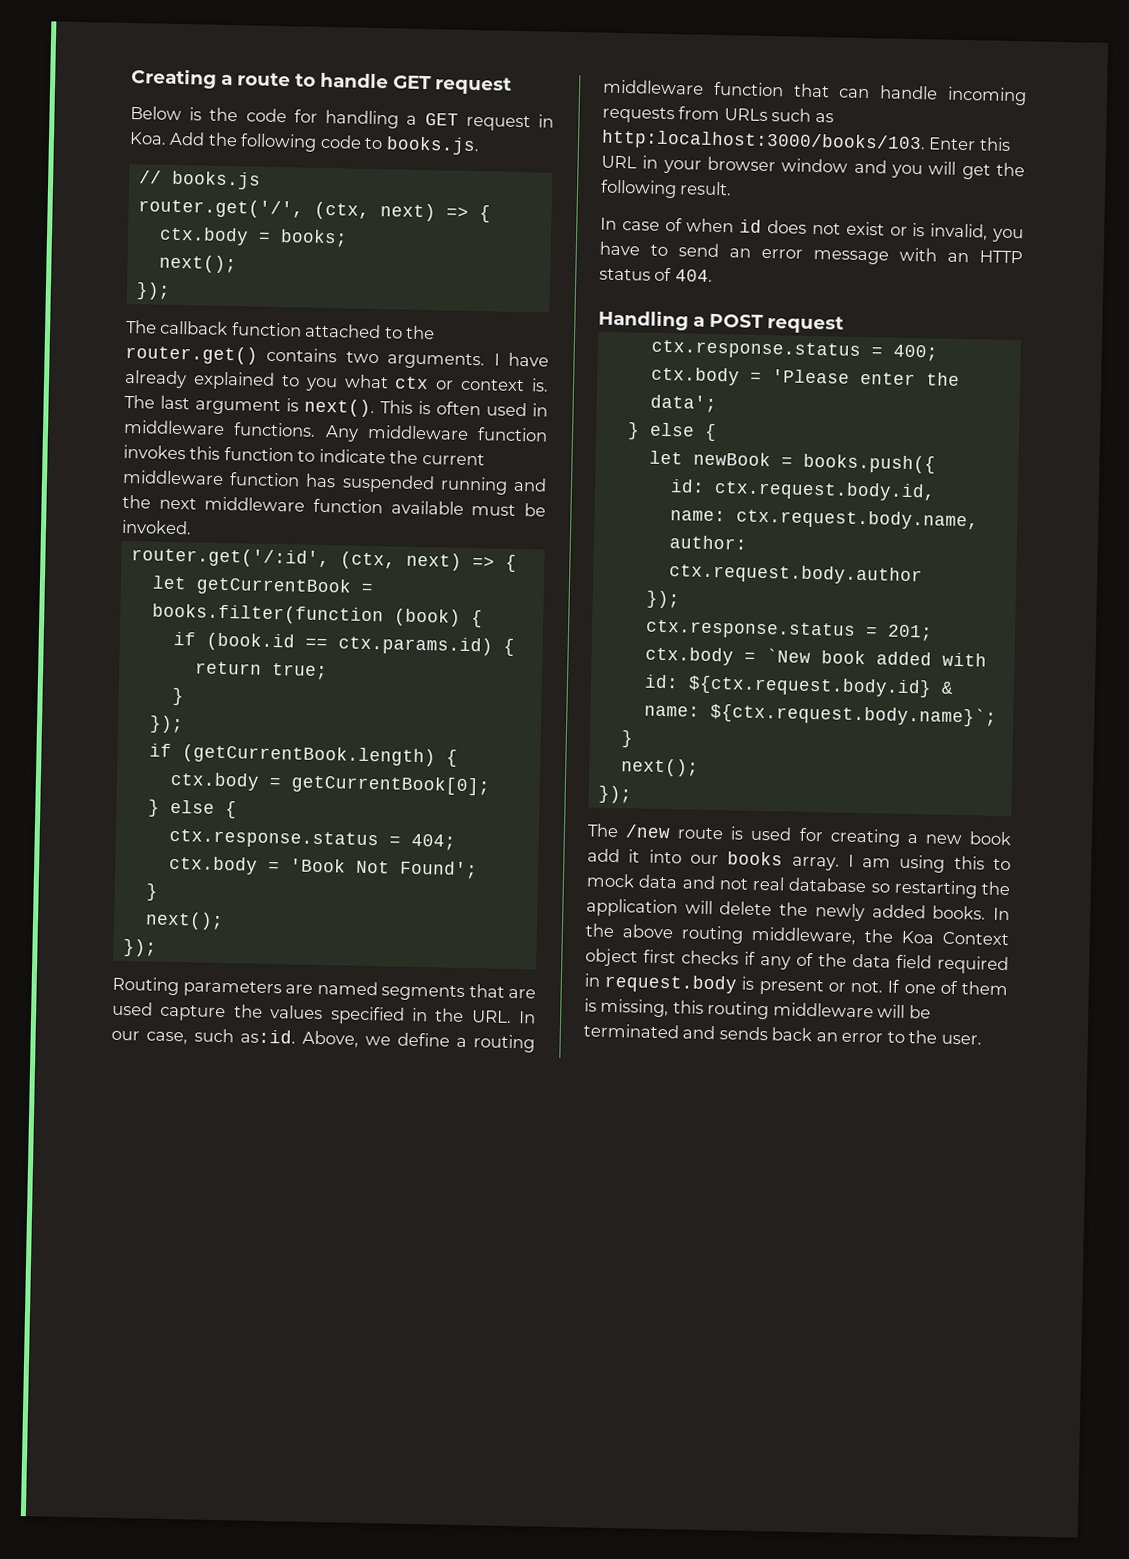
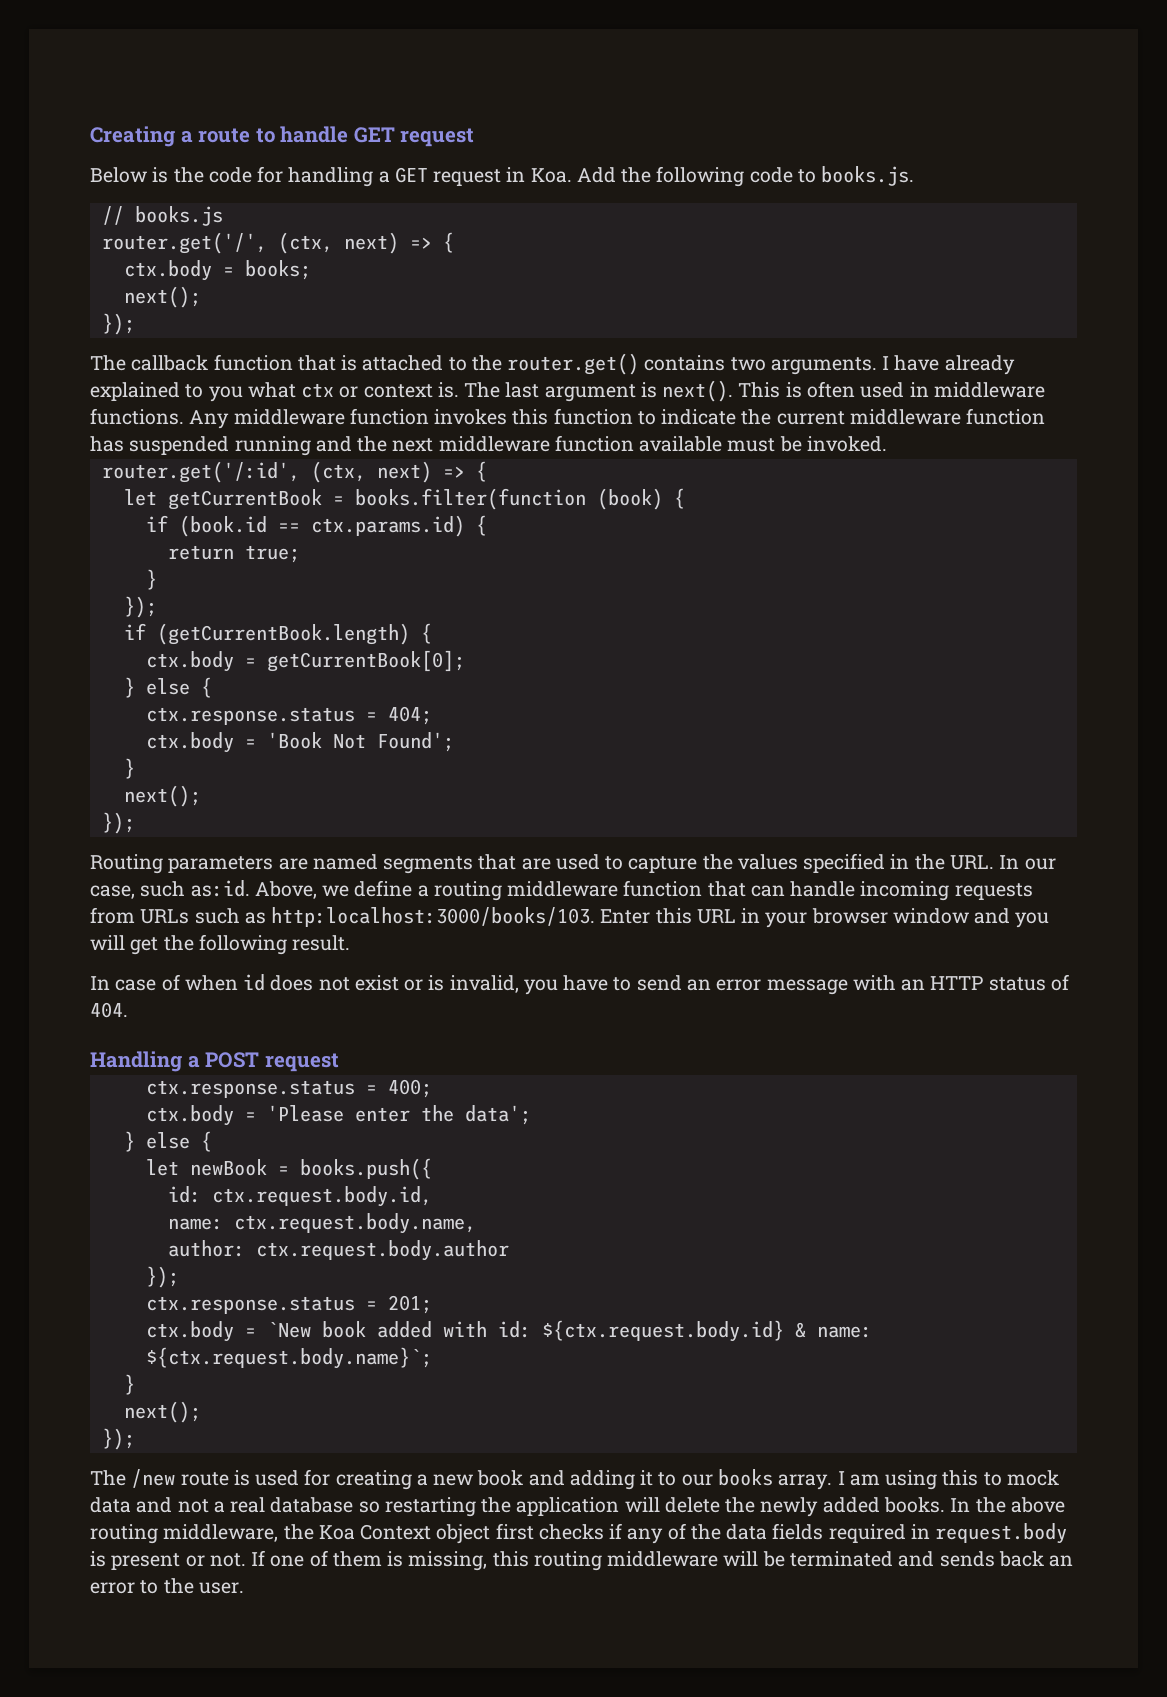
(302, 329) none -> [297,355,358,371] that is
(153, 1008) none -> [605,856,624,870] to
[587,848,682,864] add it into -> [528,1470,677,1490] and adding it to
(749, 884) none -> [213,1501,225,1513] a
[896,954,932,969] field -> [772,1523,824,1540] fields

